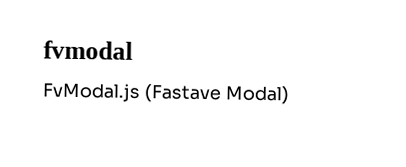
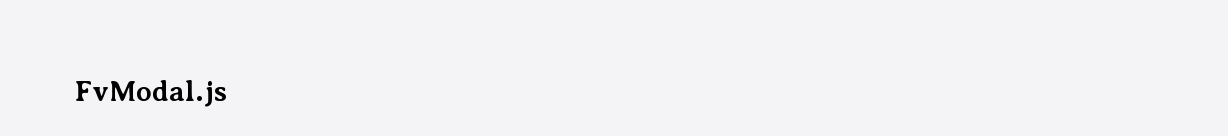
[43,40,133,60] [42,82,289,105] fvmodal // FvModal.js (Fastave Modal) -> [75,80,227,107] FvModal.js

